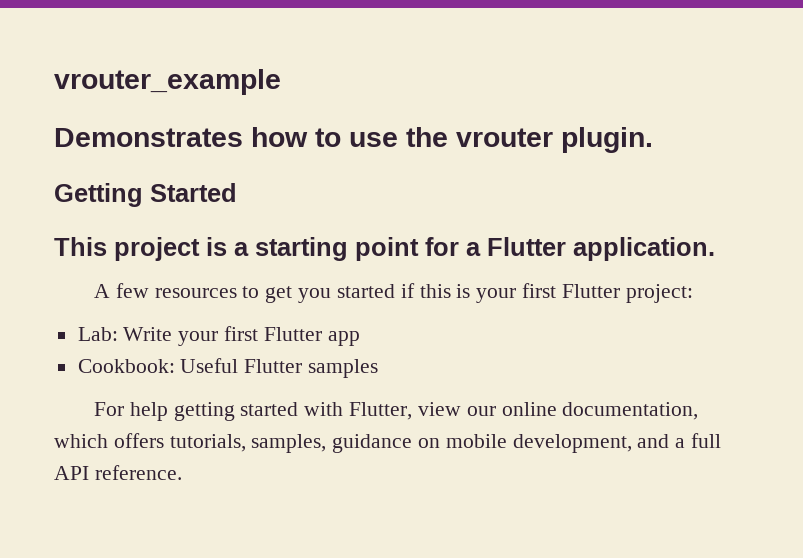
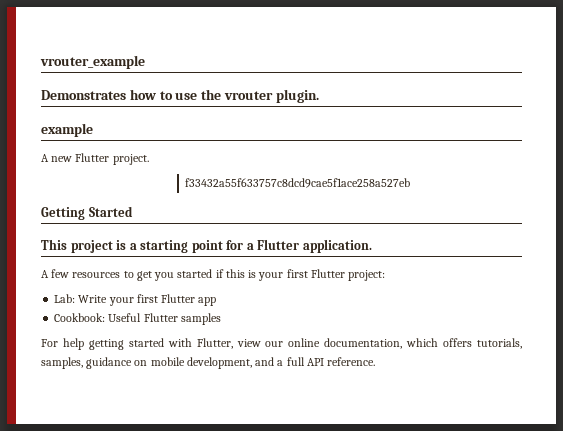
(653, 140) none -> [41,123,93,137] [41,153,149,165] [185,178,411,188] // example // A new Flutter project. // f33432a55f633757c8dcd9cae5f1ace258a527eb

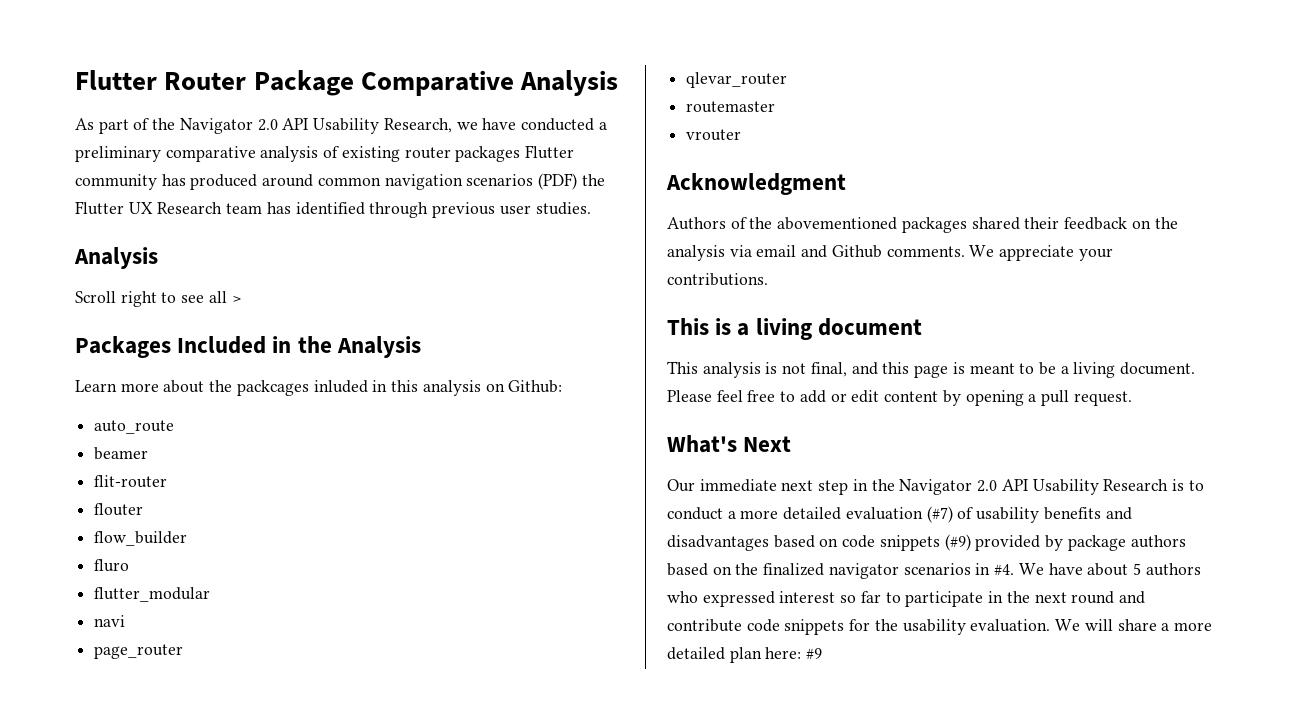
[40,55,145,69] [41,89,319,103] [41,123,93,137] [41,153,149,165] [185,178,411,188] [41,206,133,220] [41,239,113,253] vrouter_example // Demonstrates how to use the vrouter plugin. // example // A new Flutter project. // f33432a55f633757c8dcd9cae5f1ace258a527eb // Getting Started // This project -> [75,70,619,96] [75,118,607,134] [75,145,575,162] [75,173,605,190] [75,201,591,218] [74,247,158,269] [75,291,242,307] [75,336,421,358] [75,380,563,396] [94,420,175,434] [94,447,149,460] [94,475,168,488] [94,503,144,516] [94,531,188,546] [94,559,130,572] [94,587,211,602] [94,615,126,627] [94,644,184,659] [686,72,788,88] [686,101,776,113] [686,129,742,141] [666,173,846,195] [667,217,1178,233] [667,245,1113,261] [667,273,768,286] [667,318,709,335] Flutter Router Package Comparative Analysis // As part of the Navigator 2.0 API Usability Research, we have conducted a preliminary comparative analysis of existing router packages Flutter community has produced around common navigation scenarios (PDF) the Flutter UX Research team has identified through previous user studies. // Analysis // Scroll right to see all > // Packages Included in the Analysis // Learn more about the packcages inluded in this analysis on Github: // auto_route // beamer // flit-router // flouter // flow_builder // fluro // flutter_modular // navi // page_router // qlevar_router // routemaster // vrouter // Acknowledgment // Authors of the abovementioned packages shared their feedback on the analysis via email and Github comments. We appreciate your contributions. // This
[140,239,372,253] [41,269,386,281] [54,294,217,306] [54,313,221,325] [41,338,522,350] [41,357,376,369] starting point for a Flutter application. // A few resources to get you started if this is your first Flutter project: // Lab: Write your first Flutter app // Cookbook: Useful Flutter samples // For help getting started with Flutter, view our online documentation, which offers tutorials, samples, guidance on mobile development, and a full API reference. -> [755,318,922,340] [667,361,1196,378] [667,390,1132,406] [667,435,792,453] [667,479,1204,495] [667,506,1132,523] [667,534,1186,551] [667,563,1201,579] [667,591,1145,607] [667,619,1212,635] [667,647,823,663] living document // This analysis is not final, and this page is meant to be a living document. Please feel free to add or edit content by opening a pull request. // What's Next // Our immediate next step in the Navigator 2.0 API Usability Research is to conduct a more detailed evaluation (#7) of usability benefits and disadvantages based on code snippets (#9) provided by package authors based on the finalized navigator scenarios in #4. We have about 5 authors who expressed interest so far to participate in the next round and contribute code snippets for the usability evaluation. We will share a more detailed plan here: #9

